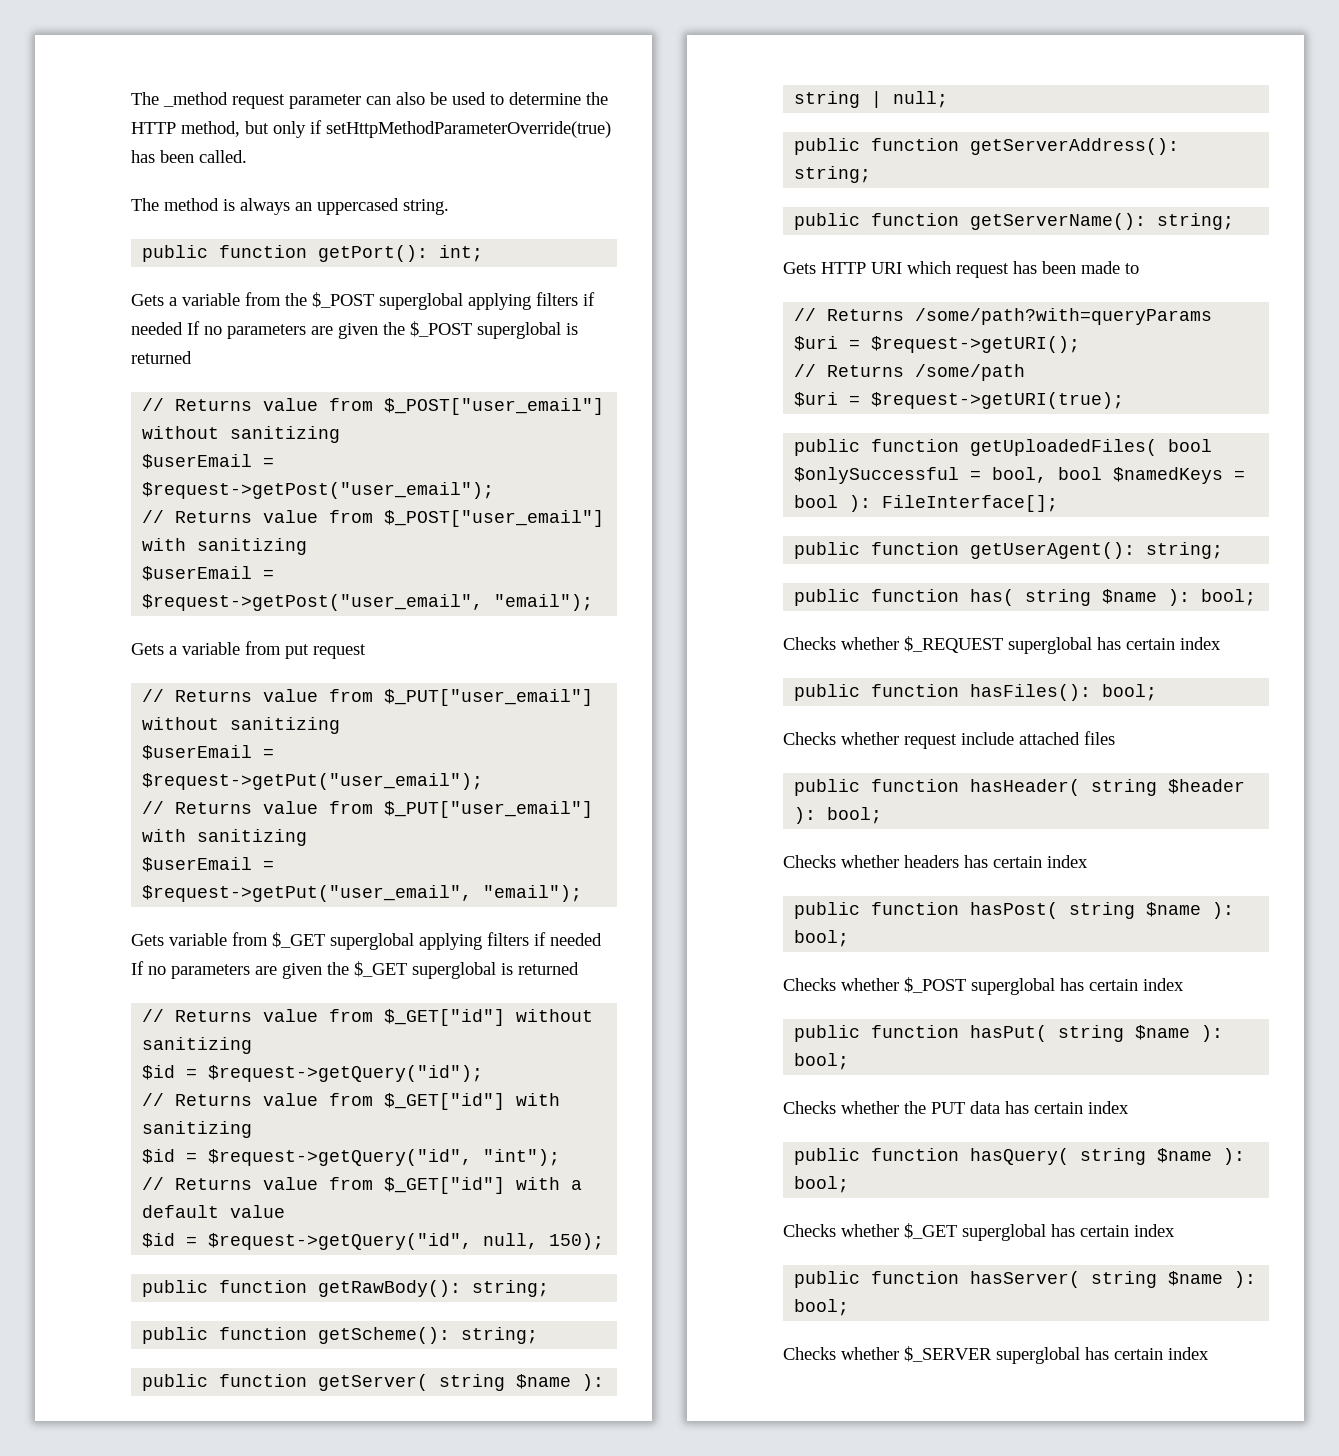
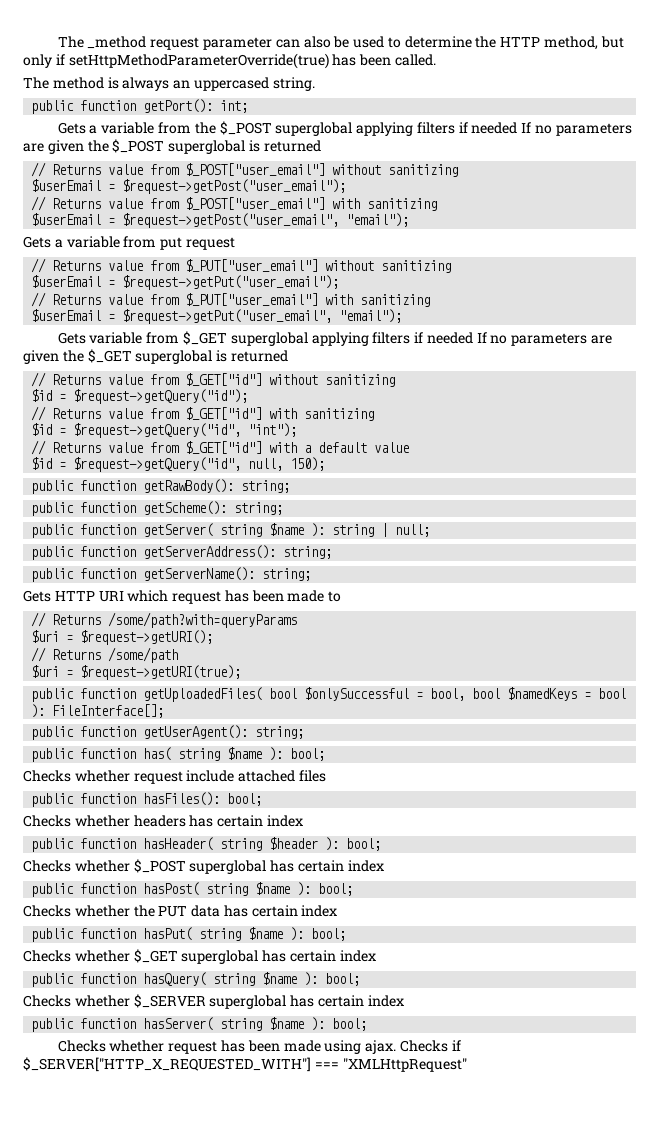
[783,636,1221,654] [794,684,1158,701] // Checks whether $_REQUEST superglobal has certain index // public function hasFiles(): bool; -> (326, 754) none
[970,779,1246,796] [794,807,817,824] hasHeader( string $header ): -> [143,792,221,806] hasFiles():
[970,902,1202,919] hasPost( string $name -> [143,837,319,851] hasHeader( string $header
[970,1025,1048,1042] hasPut( -> [143,882,200,896] hasPost(
[970,1148,1070,1165] hasQuery( -> [143,927,193,941] hasPut(
[970,1271,1081,1288] hasServer( -> [143,972,207,986] hasQuery(
(1209, 1353) none -> [31,1017,368,1032] [57,1040,461,1054] [23,1057,467,1072] // public function hasServer( string $name ): bool; // Checks whether request has been made using ajax. Checks if $_SERVER["HTTP_X_REQUESTED_WITH"] === "XMLHttpRequest"

